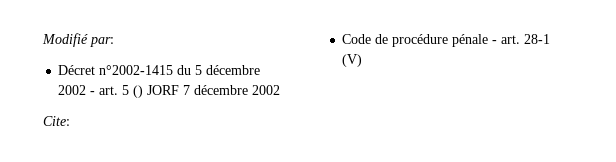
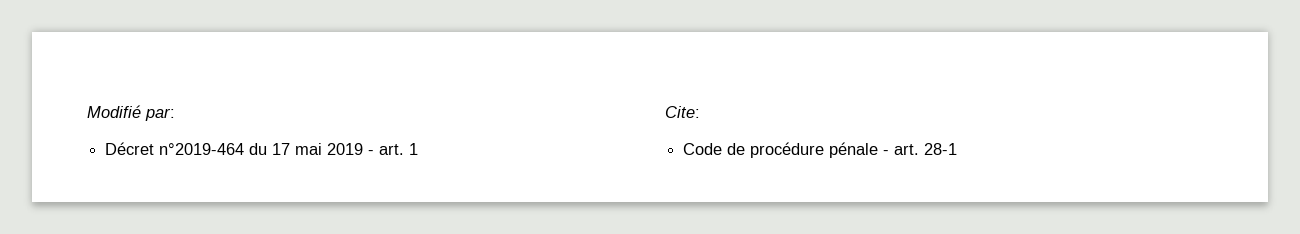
[99,65,261,75] [58,85,281,98] n°2002-1415 du 5 décembre 2002 - art. 5 () JORF 7 décembre 2002 -> [159,143,419,155] n°2019-464 du 17 mai 2019 - art. 1
[342,54,363,67] (V) -> (958, 149) none

